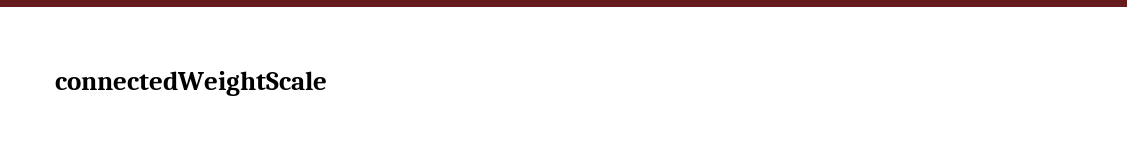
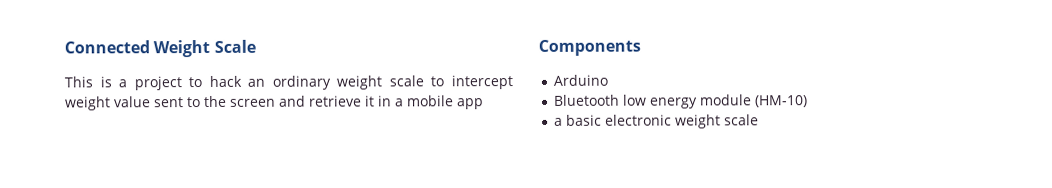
[55,71,327,96] connectedWeightScale -> [64,39,256,58] [64,75,513,91] [65,95,484,111] [538,39,641,56] [553,74,609,86] [554,94,809,109] [554,114,760,129] Connected Weight Scale // This is a project to hack an ordinary weight scale to intercept weight value sent to the screen and retrieve it in a mobile app // Components // Arduino // Bluetooth low energy module (HM-10) // a basic electronic weight scale

